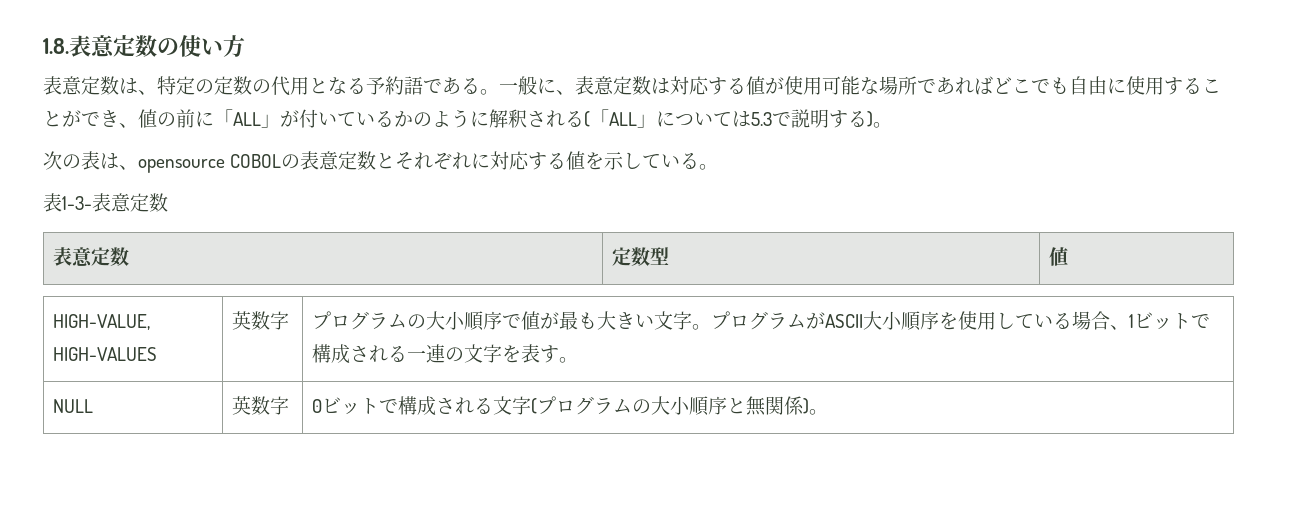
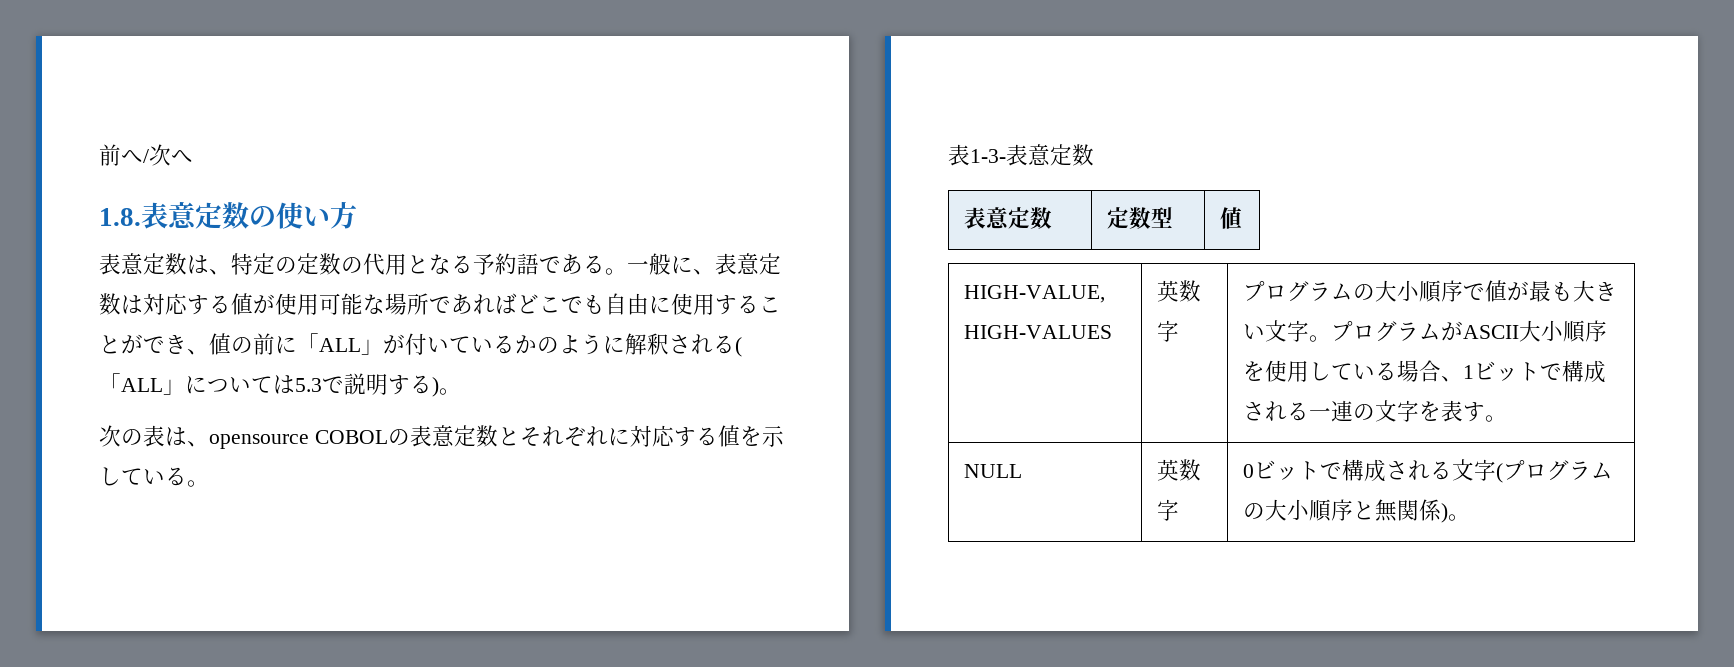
(43, 46) none -> [99,144,193,166] 前へ/次へ //

